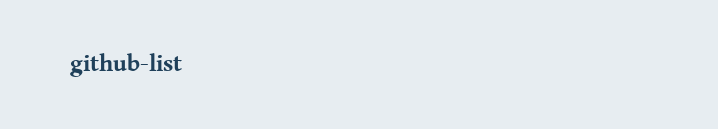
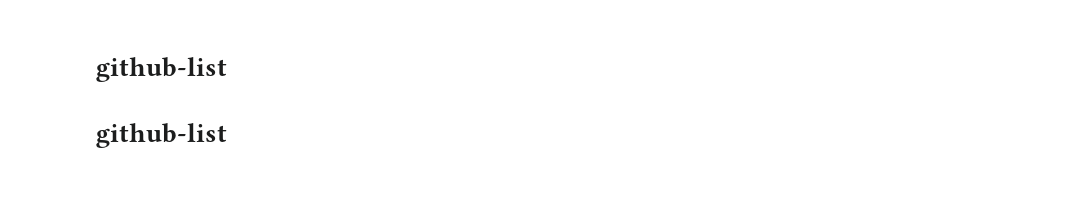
[70,53,182,77] github-list -> [96,57,227,82] [96,123,227,148] github-list // github-list

